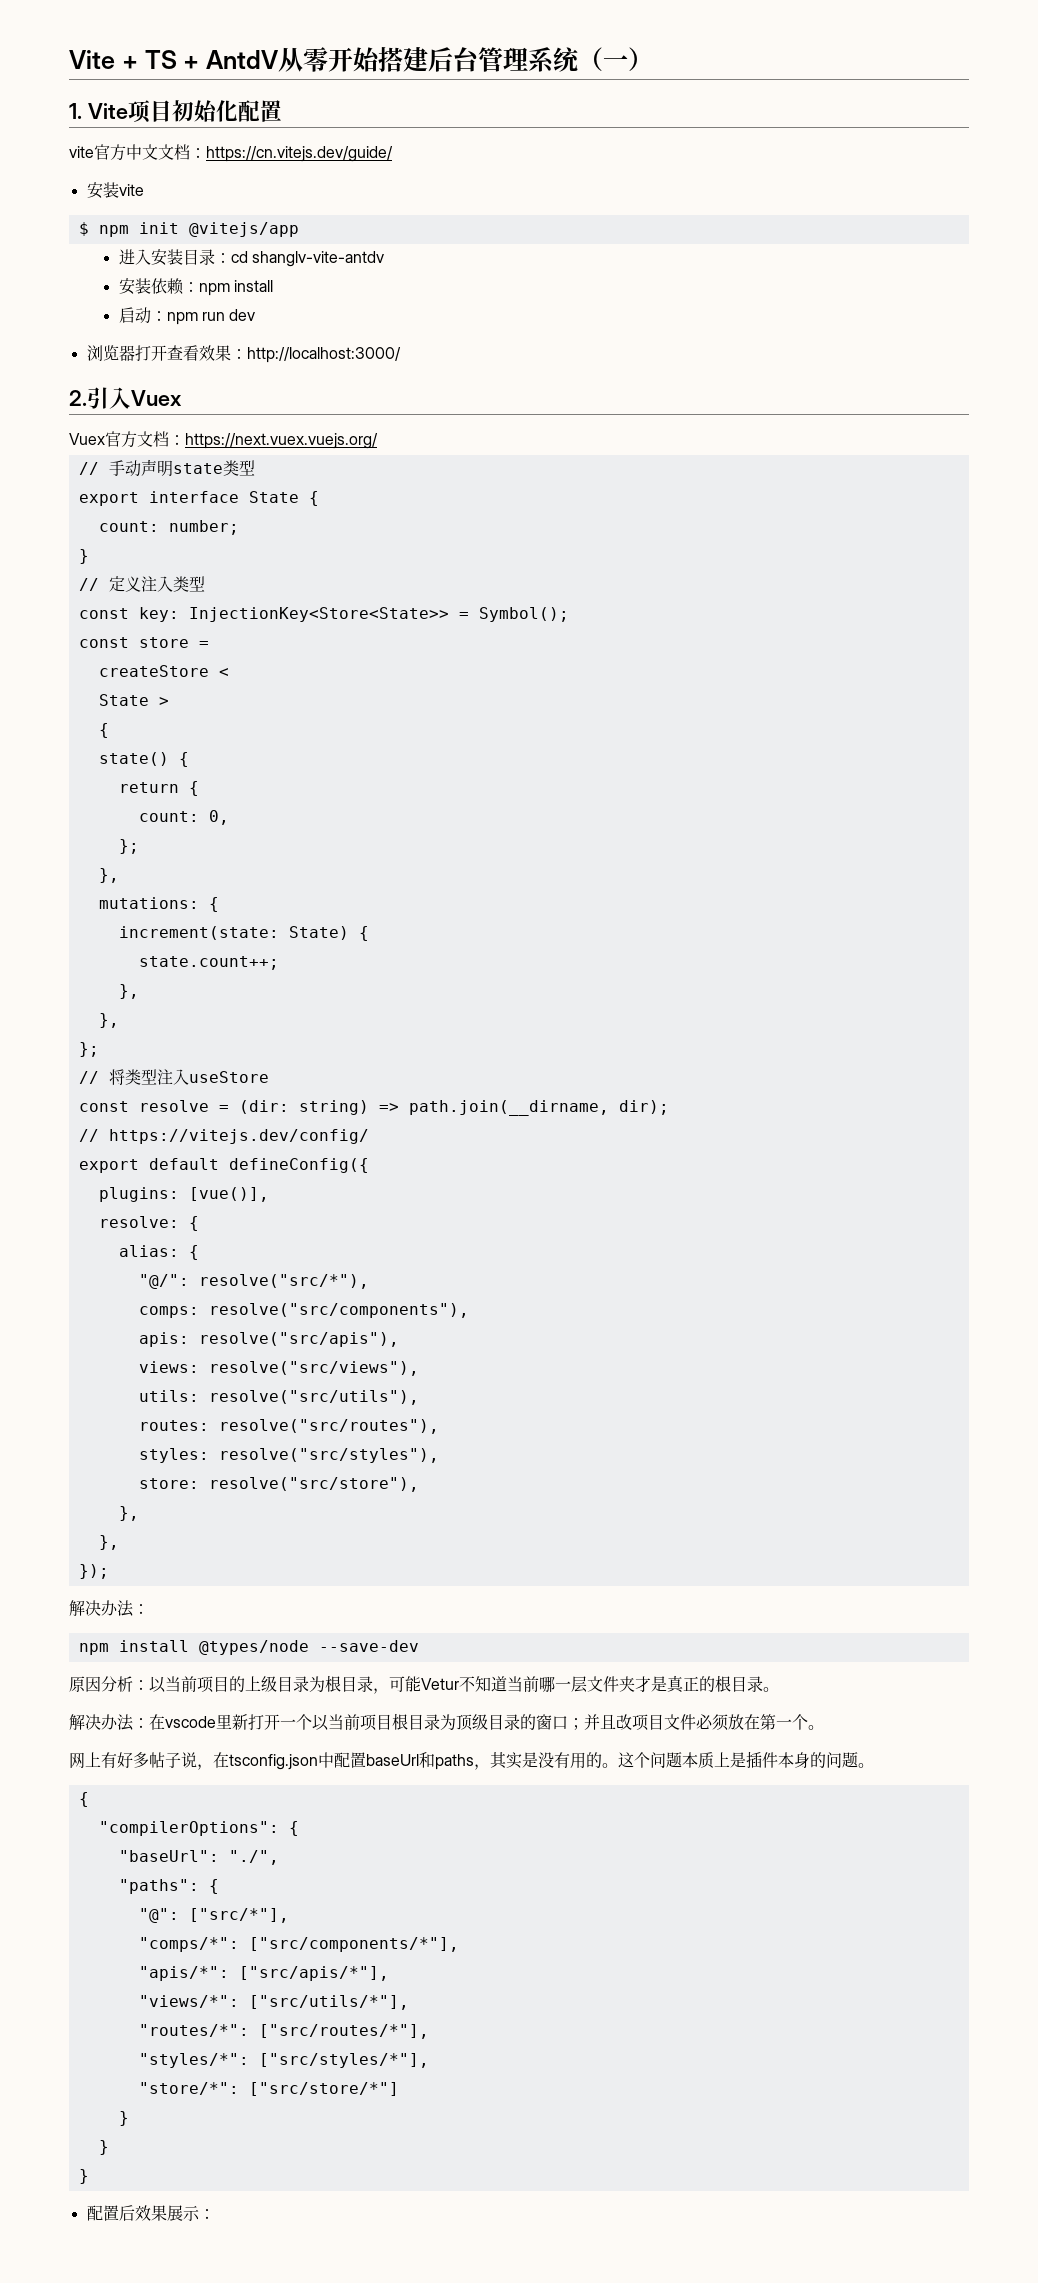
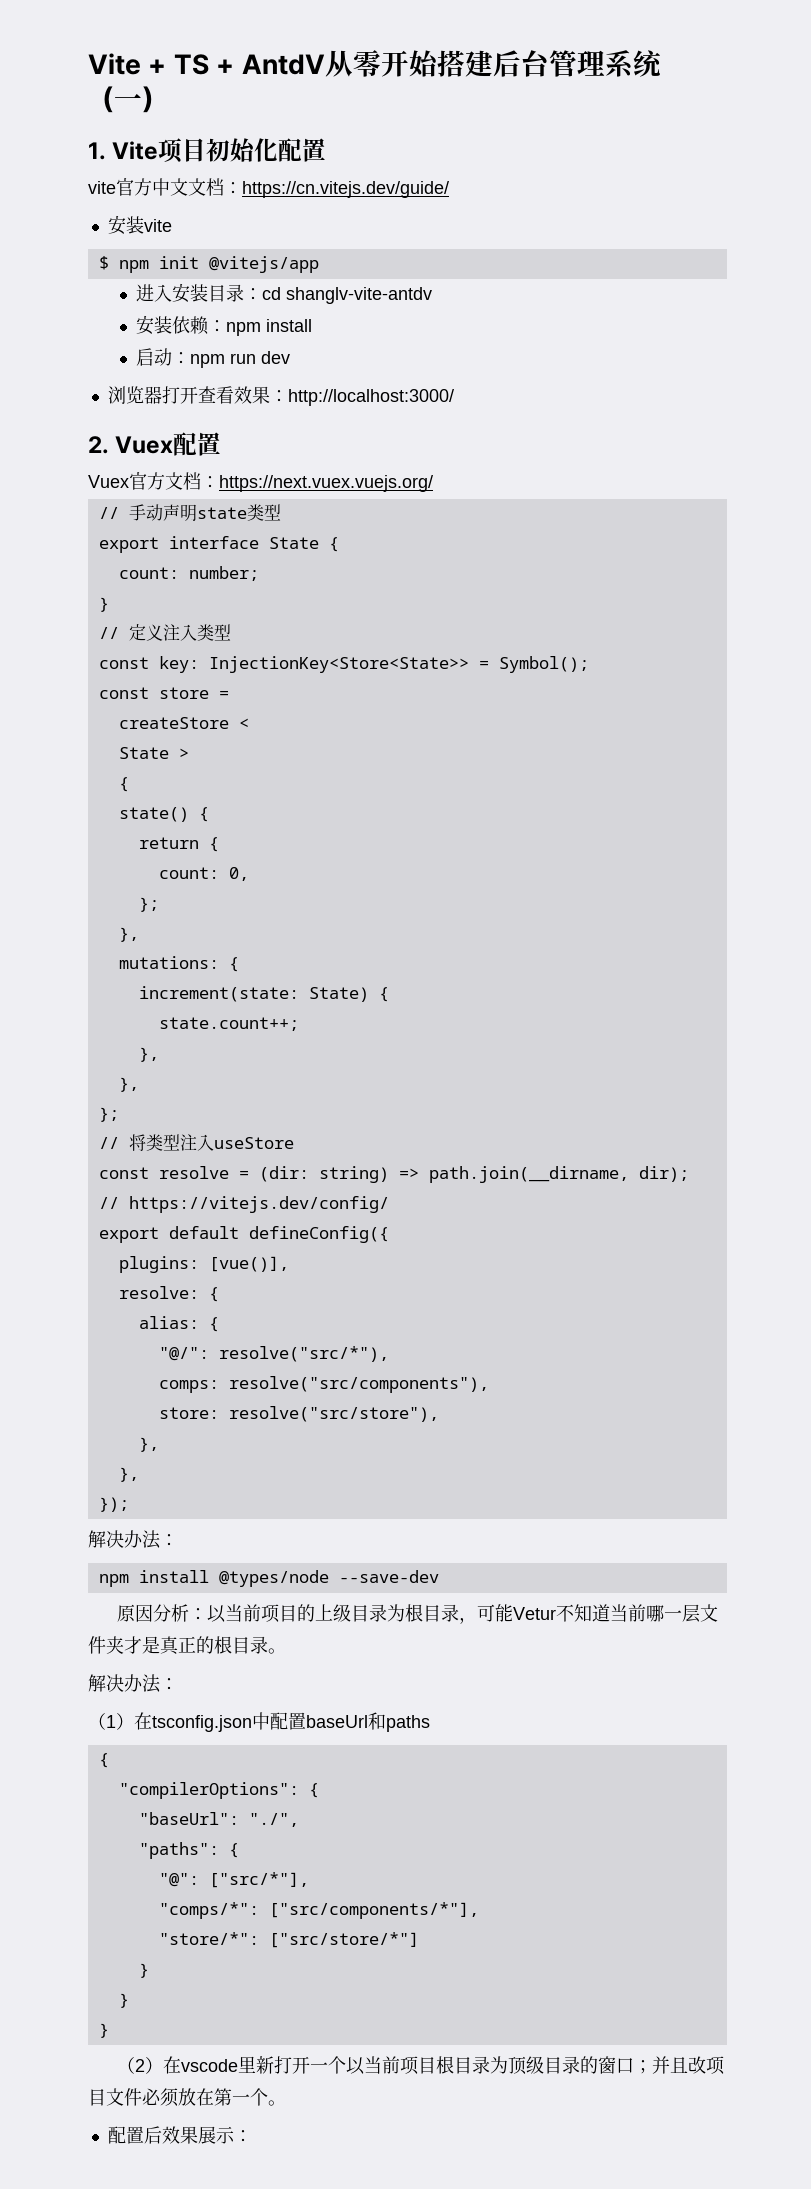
[87,387,182,409] 引入Vuex -> [115,432,222,456] Vuex配置
[138,1332,399,1347] [138,1361,419,1376] [138,1390,419,1405] [138,1419,439,1434] [138,1448,439,1463] // apis: resolve("src/apis"), // views: resolve("src/views"), // utils: resolve("src/utils"), // routes: resolve("src/routes"), // styles: resolve("src/styles"), -> (489, 1384) none
(149, 1723) none -> [88,1712,430,1732] [98,1753,109,1768] [118,1782,319,1799] [138,1812,299,1827] [138,1842,239,1859] [158,1872,309,1888] [158,1902,479,1919] [158,1932,419,1948] [138,1963,149,1978] [118,1993,129,2008] [98,2023,109,2038] [117,2057,164,2074] // （1）在tsconfig.json中配置baseUrl和paths // { // "compilerOptions": { // "baseUrl": "./", // "paths": { // "@": ["src/*"], // "comps/*": ["src/components/*"], // "store/*": ["src/store/*"] // } // } // } // （2）
[69,1751,874,1770] [78,1792,89,1807] [98,1821,299,1836] [118,1850,279,1865] [118,1879,219,1894] [138,1908,289,1923] [138,1937,459,1952] [138,1966,389,1981] [138,1995,409,2010] [138,2024,429,2039] [138,2053,429,2068] [138,2082,399,2096] [118,2111,129,2126] [98,2140,109,2155] [78,2169,89,2184] // 网上有好多帖子说，在tsconfig.json中配置baseUrl和paths，其实是没有用的。这个问题本质上是插件本身的问题。 // { // "compilerOptions": { // "baseUrl": "./", // "paths": { // "@": ["src/*"], // "comps/*": ["src/components/*"], // "apis/*": ["src/apis/*"], // "views/*": ["src/utils/*"], // "routes/*": ["src/routes/*"], // "styles/*": ["src/styles/*"], // "store/*": ["src/store/*"] // } // } // } -> (286, 2103) none

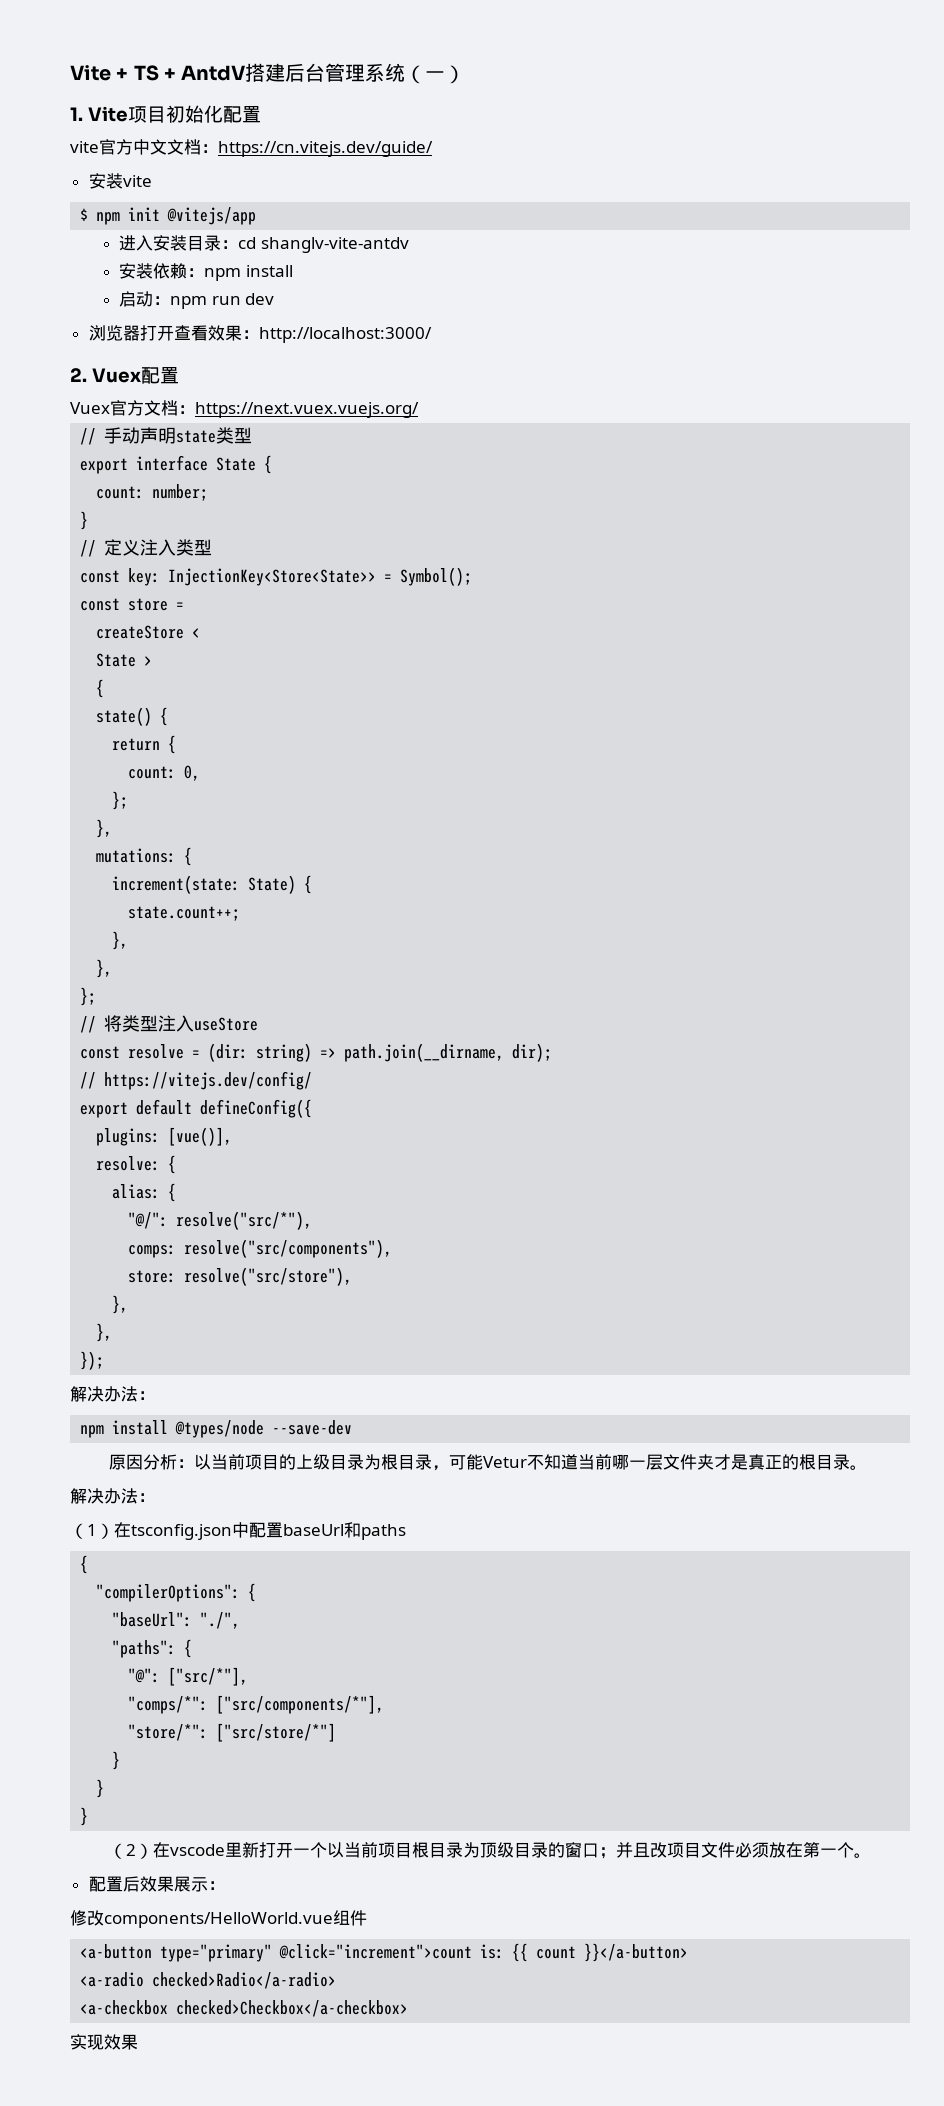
[324,50,439,77] 从零开始 -> (246, 73) none
(252, 2136) none -> [70,1910,367,1928] [80,1943,689,1962] [80,1972,337,1989] [80,2000,409,2017] [70,2034,138,2050] // 修改components/HelloWorld.vue组件 // <a-button type="primary" @click="increment">count is: {{ count }}</a-button> // <a-radio checked>Radio</a-radio> // <a-checkbox checked>Checkbox</a-checkbox> // 实现效果

